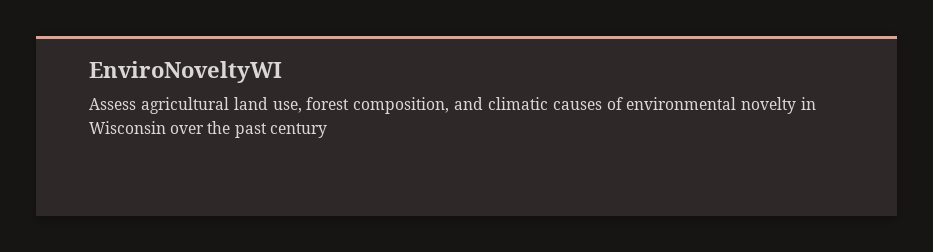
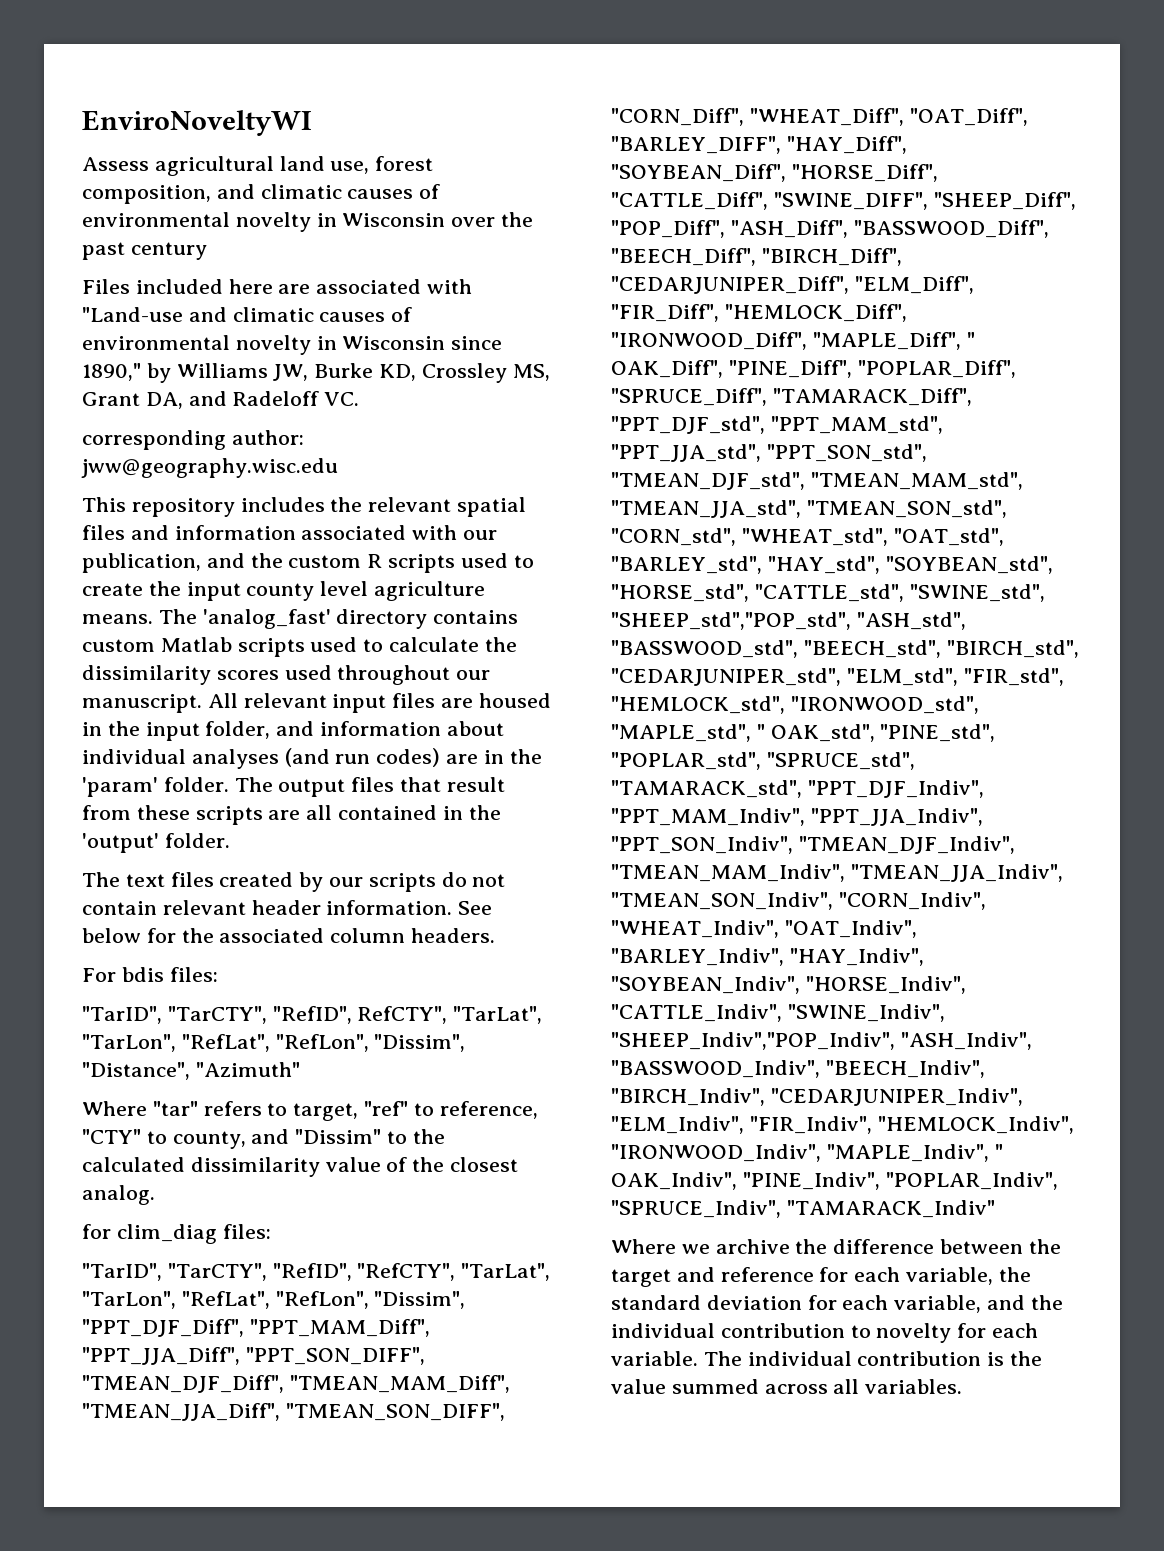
(327, 130) none -> [82,279,473,294] [82,307,413,322] [82,335,503,355] [82,363,550,383] [82,391,360,409] [82,430,304,450] [81,458,338,478] [82,497,527,517] [82,525,498,540] [82,553,534,573] [82,581,486,601] [82,609,519,629] [82,637,517,657] [82,665,491,685] [82,693,551,713] [82,721,504,741] [82,748,542,769] [82,777,505,797] [82,805,501,825] [82,833,230,853] [82,872,506,892] [82,900,493,915] [82,928,496,943] [82,967,218,982] [82,1006,543,1024] [82,1034,466,1052] [82,1062,300,1080] [82,1101,538,1121] [82,1129,445,1149] [82,1157,519,1177] [82,1185,155,1205] [82,1224,271,1244] [82,1263,551,1281] [82,1291,466,1309] [82,1319,430,1337] [82,1347,425,1365] [82,1375,510,1393] [82,1403,505,1421] [611,108,1028,126] [611,136,907,154] [611,164,938,182] [611,192,1076,210] [611,220,1049,238] [611,248,902,266] [611,276,974,294] [611,304,907,322] [611,332,975,350] [611,360,1016,378] [611,388,972,406] [611,416,943,434] [611,444,927,462] [611,472,1023,490] [611,500,1007,518] [611,528,1004,546] [611,556,1053,574] [611,584,1045,602] [611,612,966,630] [611,640,1079,658] [611,668,1064,686] [611,696,979,714] [611,724,996,742] [611,752,915,770] [611,780,984,798] [611,808,983,826] [611,836,1015,854] [611,864,1063,882] [611,892,986,910] [611,920,917,938] [611,948,924,966] [611,976,966,994] [611,1004,945,1022] [611,1032,1032,1050] [611,1060,985,1078] [611,1088,1023,1106] [611,1116,1074,1134] [611,1144,1003,1162] [611,1172,1058,1190] [611,1200,995,1218] [611,1239,1061,1254] [611,1267,1031,1287] [611,1295,1063,1313] [611,1323,1039,1343] [611,1351,1043,1366] [611,1379,963,1394] // Files included here are associated with "Land-use and climatic causes of environmental novelty in Wisconsin since 1890," by Williams JW, Burke KD, Crossley MS, Grant DA, and Radeloff VC. // corresponding author: jww@geography.wisc.edu // This repository includes the relevant spatial files and information associated with our publication, and the custom R scripts used to create the input county level agriculture means. The 'analog_fast' directory contains custom Matlab scripts used to calculate the dissimilarity scores used throughout our manuscript. All relevant input files are housed in the input folder, and information about individual analyses (and run codes) are in the 'param' folder. The output files that result from these scripts are all contained in the 'output' folder. // The text files created by our scripts do not contain relevant header information. See below for the associated column headers. // For bdis files: // "TarID", "TarCTY", "RefID", RefCTY", "TarLat", "TarLon", "RefLat", "RefLon", "Dissim", "Distance", "Azimuth" // Where "tar" refers to target, "ref" to reference, "CTY" to county, and "Dissim" to the calculated dissimilarity value of the closest analog. // for clim_diag files: // "TarID", "TarCTY", "RefID", "RefCTY", "TarLat", "TarLon", "RefLat", "RefLon", "Dissim", "PPT_DJF_Diff", "PPT_MAM_Diff", "PPT_JJA_Diff", "PPT_SON_DIFF", "TMEAN_DJF_Diff", "TMEAN_MAM_Diff", "TMEAN_JJA_Diff", "TMEAN_SON_DIFF", "CORN_Diff", "WHEAT_Diff", "OAT_Diff", "BARLEY_DIFF", "HAY_Diff", "SOYBEAN_Diff", "HORSE_Diff", "CATTLE_Diff", "SWINE_DIFF", "SHEEP_Diff", "POP_Diff", "ASH_Diff", "BASSWOOD_Diff", "BEECH_Diff", "BIRCH_Diff", "CEDARJUNIPER_Diff", "ELM_Diff", "FIR_Diff", "HEMLOCK_Diff", "IRONWOOD_Diff", "MAPLE_Diff", " OAK_Diff", "PINE_Diff", "POPLAR_Diff", "SPRUCE_Diff", "TAMARACK_Diff", "PPT_DJF_std", "PPT_MAM_std", "PPT_JJA_std", "PPT_SON_std", "TMEAN_DJF_std", "TMEAN_MAM_std", "TMEAN_JJA_std", "TMEAN_SON_std", "CORN_std", "WHEAT_std", "OAT_std", "BARLEY_std", "HAY_std", "SOYBEAN_std", "HORSE_std", "CATTLE_std", "SWINE_std", "SHEEP_std","POP_std", "ASH_std", "BASSWOOD_std", "BEECH_std", "BIRCH_std", "CEDARJUNIPER_std", "ELM_std", "FIR_std", "HEMLOCK_std", "IRONWOOD_std", "MAPLE_std", " OAK_std", "PINE_std", "POPLAR_std", "SPRUCE_std", "TAMARACK_std", "PPT_DJF_Indiv", "PPT_MAM_Indiv", "PPT_JJA_Indiv", "PPT_SON_Indiv", "TMEAN_DJF_Indiv", "TMEAN_MAM_Indiv", "TMEAN_JJA_Indiv", "TMEAN_SON_Indiv", "CORN_Indiv", "WHEAT_Indiv", "OAT_Indiv", "BARLEY_Indiv", "HAY_Indiv", "SOYBEAN_Indiv", "HORSE_Indiv", "CATTLE_Indiv", "SWINE_Indiv", "SHEEP_Indiv","POP_Indiv", "ASH_Indiv", "BASSWOOD_Indiv", "BEECH_Indiv", "BIRCH_Indiv", "CEDARJUNIPER_Indiv", "ELM_Indiv", "FIR_Indiv", "HEMLOCK_Indiv", "IRONWOOD_Indiv", "MAPLE_Indiv", " OAK_Indiv", "PINE_Indiv", "POPLAR_Indiv", "SPRUCE_Indiv", "TAMARACK_Indiv" // Where we archive the difference between the target and reference for each variable, the standard deviation for each variable, and the individual contribution to novelty for each variable. The individual contribution is the value summed across all variables.

